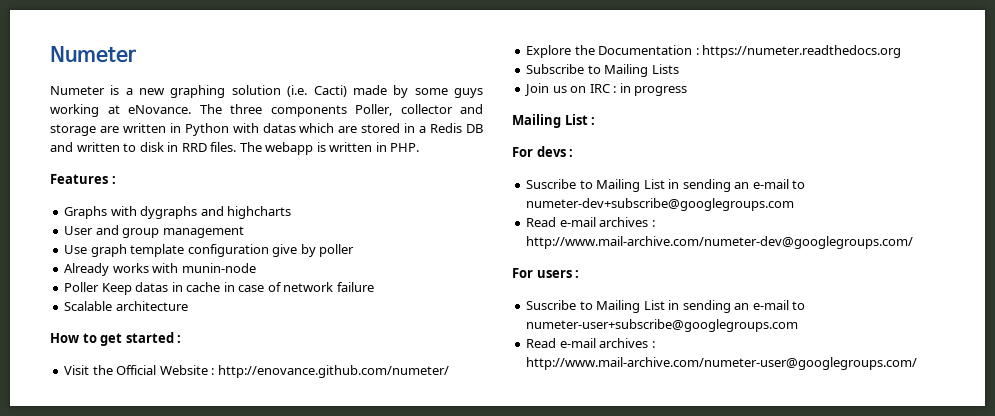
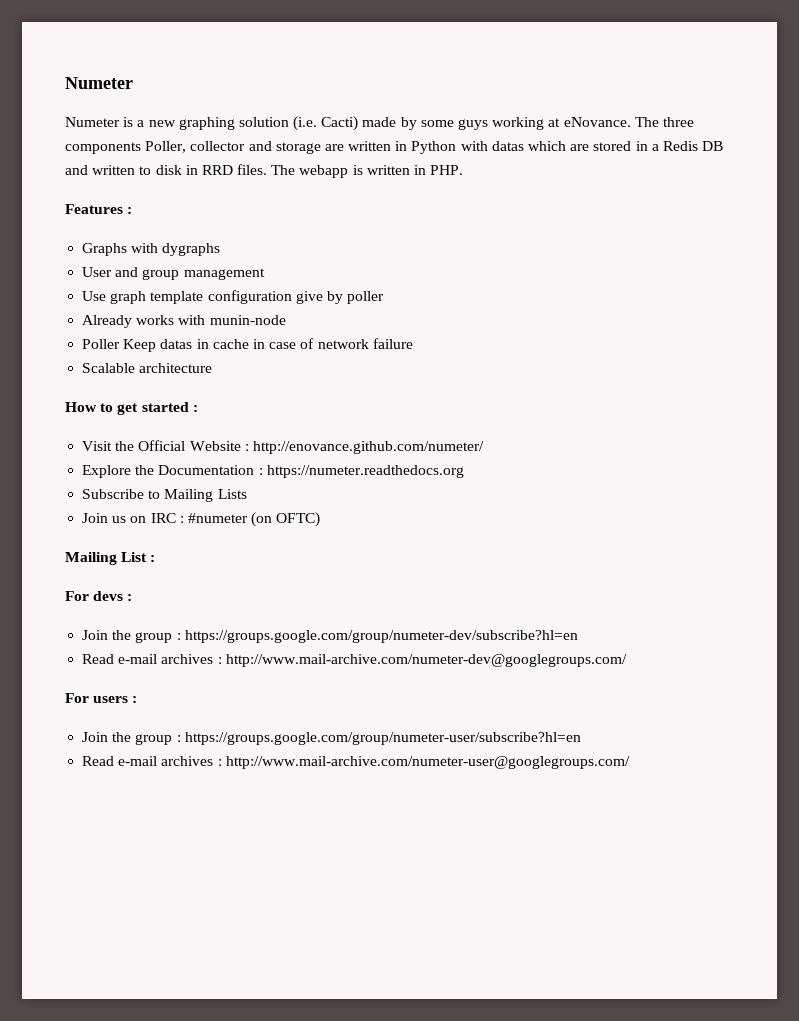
[200,206,292,219] and highcharts -> (221, 249) none
[619,83,688,96] in progress -> [187,512,321,527] #numeter (on OFTC)
[526,179,806,192] [526,198,795,211] Suscribe to Mailing List in sending an e-mail to numeter-dev+subscribe@googlegroups.com -> [82,630,578,643] Join the group : https://groups.google.com/group/numeter-dev/subscribe?hl=en
[526,300,806,313] [526,319,799,332] Suscribe to Mailing List in sending an e-mail to numeter-user+subscribe@googlegroups.com -> [82,732,581,745] Join the group : https://groups.google.com/group/numeter-user/subscribe?hl=en

